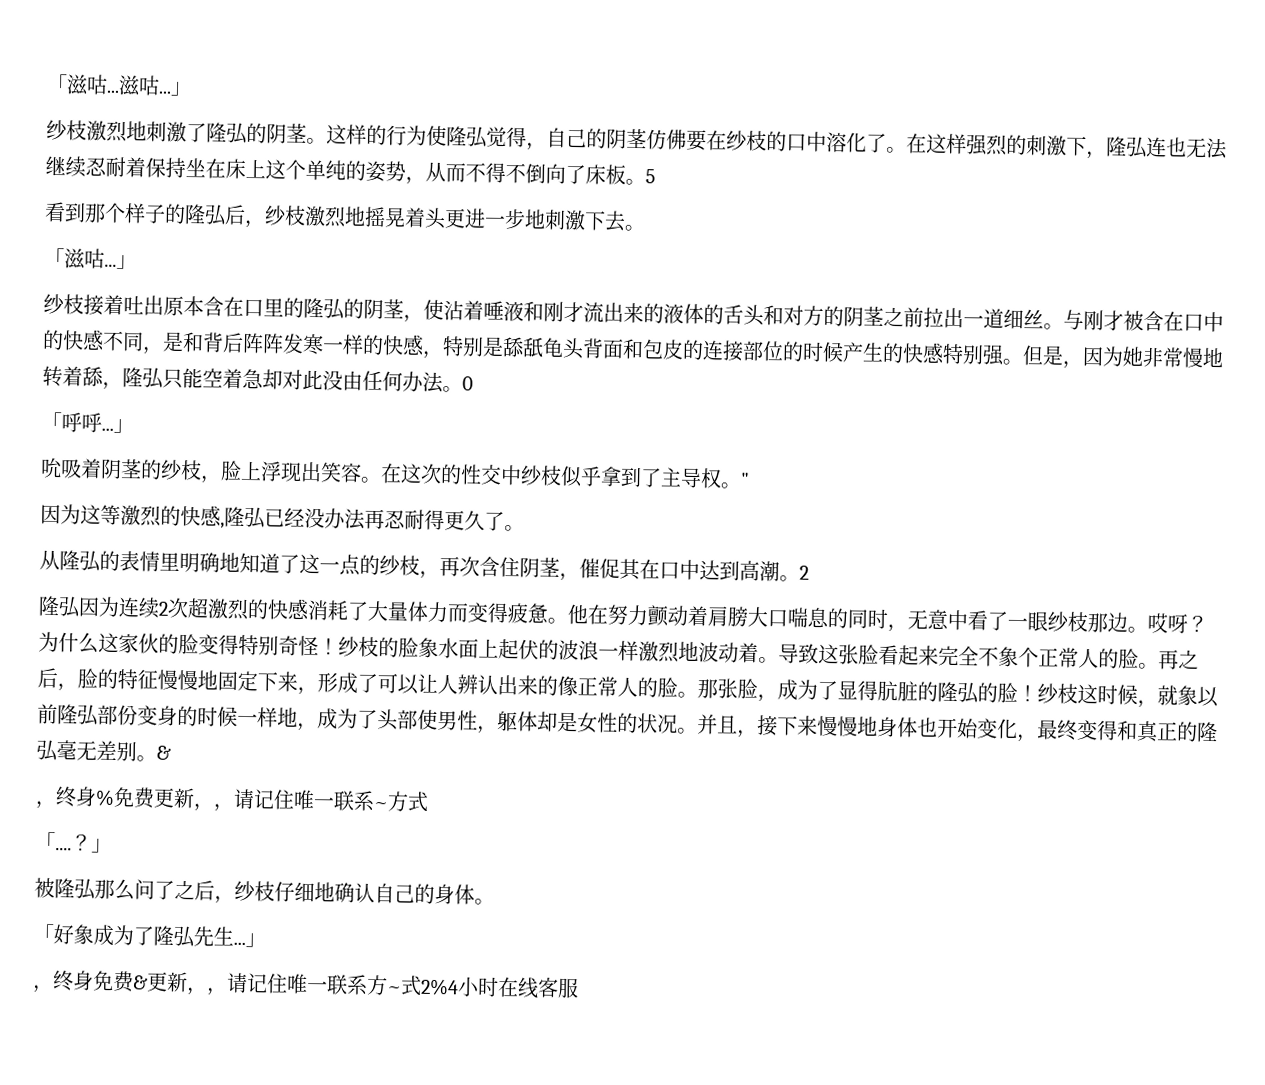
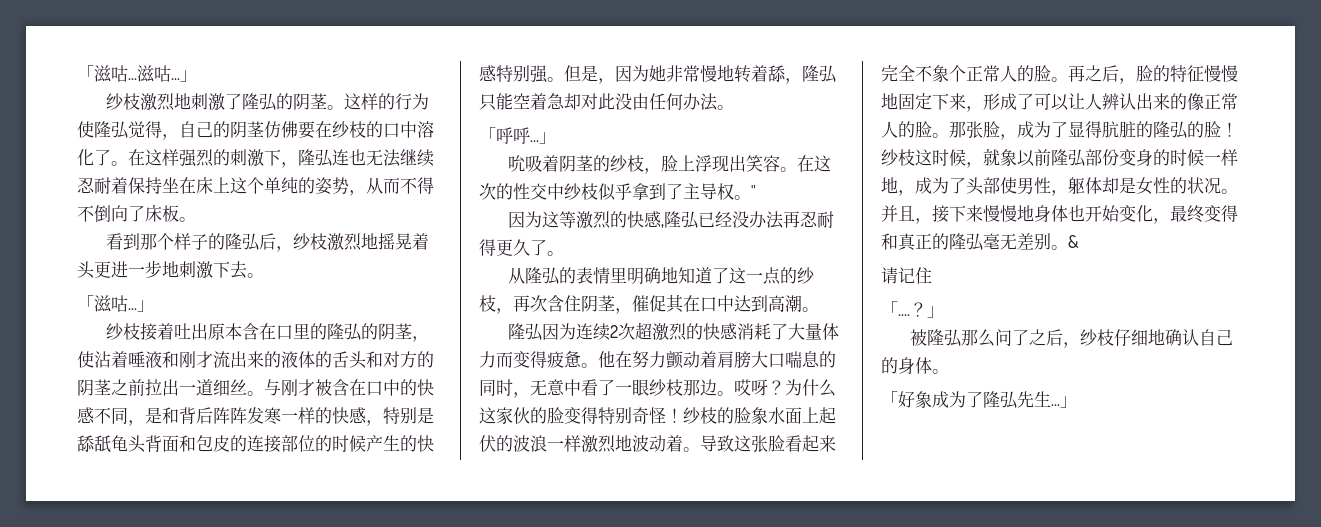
[645,169,656,184] 5 -> (196, 219) none
[462,376,473,391] 0 -> (734, 107) none
[799,565,809,580] 2 -> (819, 309) none
[35,786,429,812] ，终身%免费更新，，请记住唯一联系~方式 -> [881,267,932,284] 请记住
[32,970,579,999] // ，终身免费&更新，，请记住唯一联系方~式2%4小时在线客服 -> (1077, 402) none

